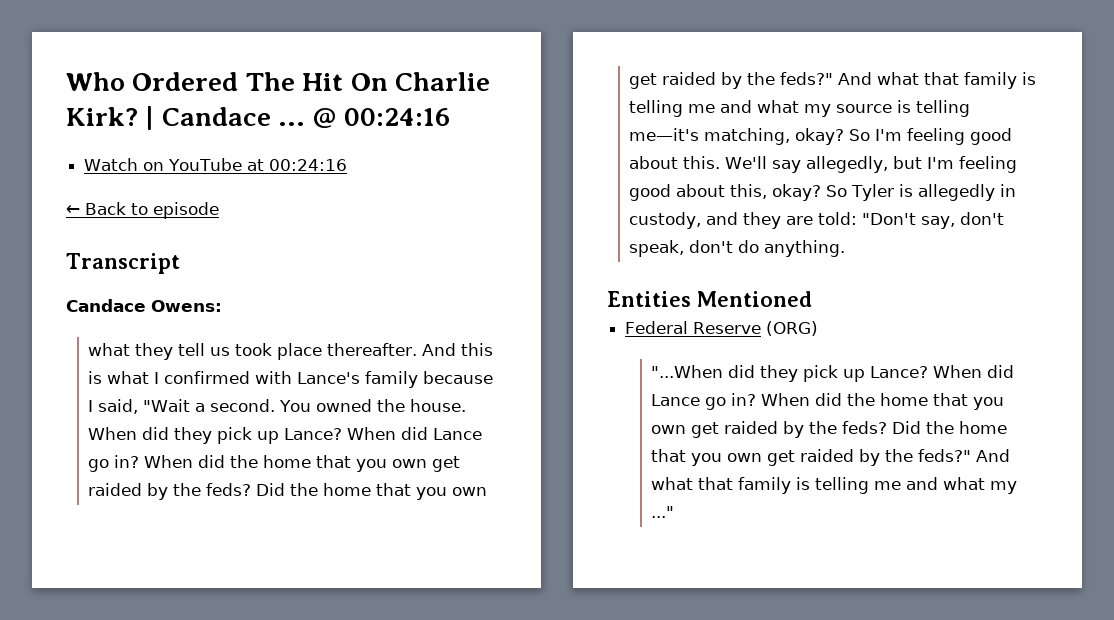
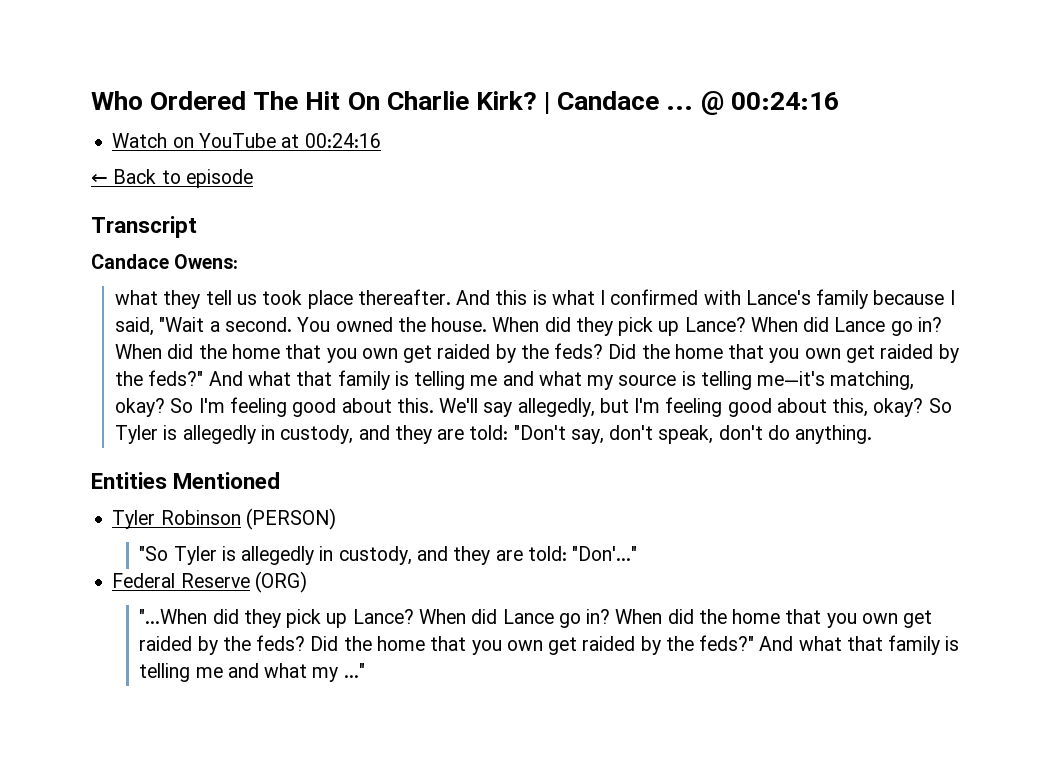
(812, 299) none -> [112,508,336,530] [139,546,638,565] // Tyler Robinson (PERSON) // "So Tyler is allegedly in custody, and they are told: "Don'..."

